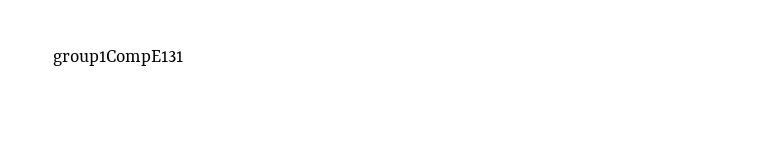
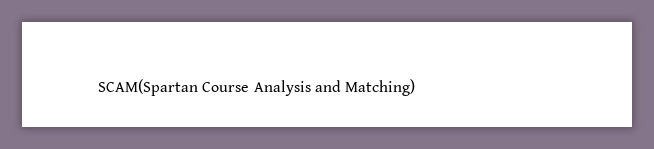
[53,50,183,66] group1CompE131 -> [98,79,416,96] SCAM(Spartan Course Analysis and Matching)

